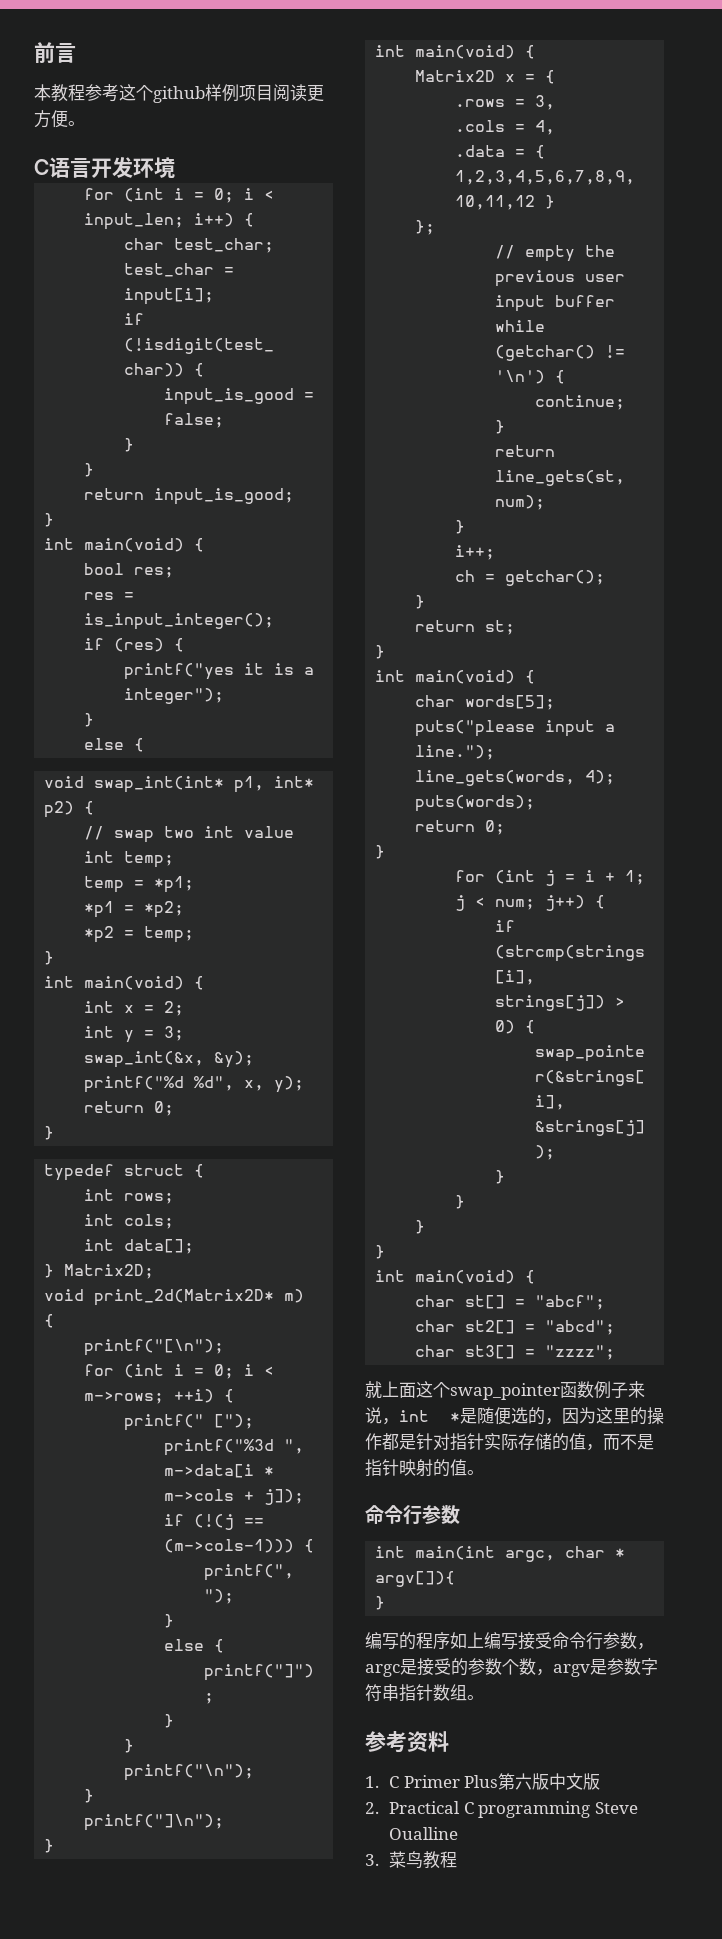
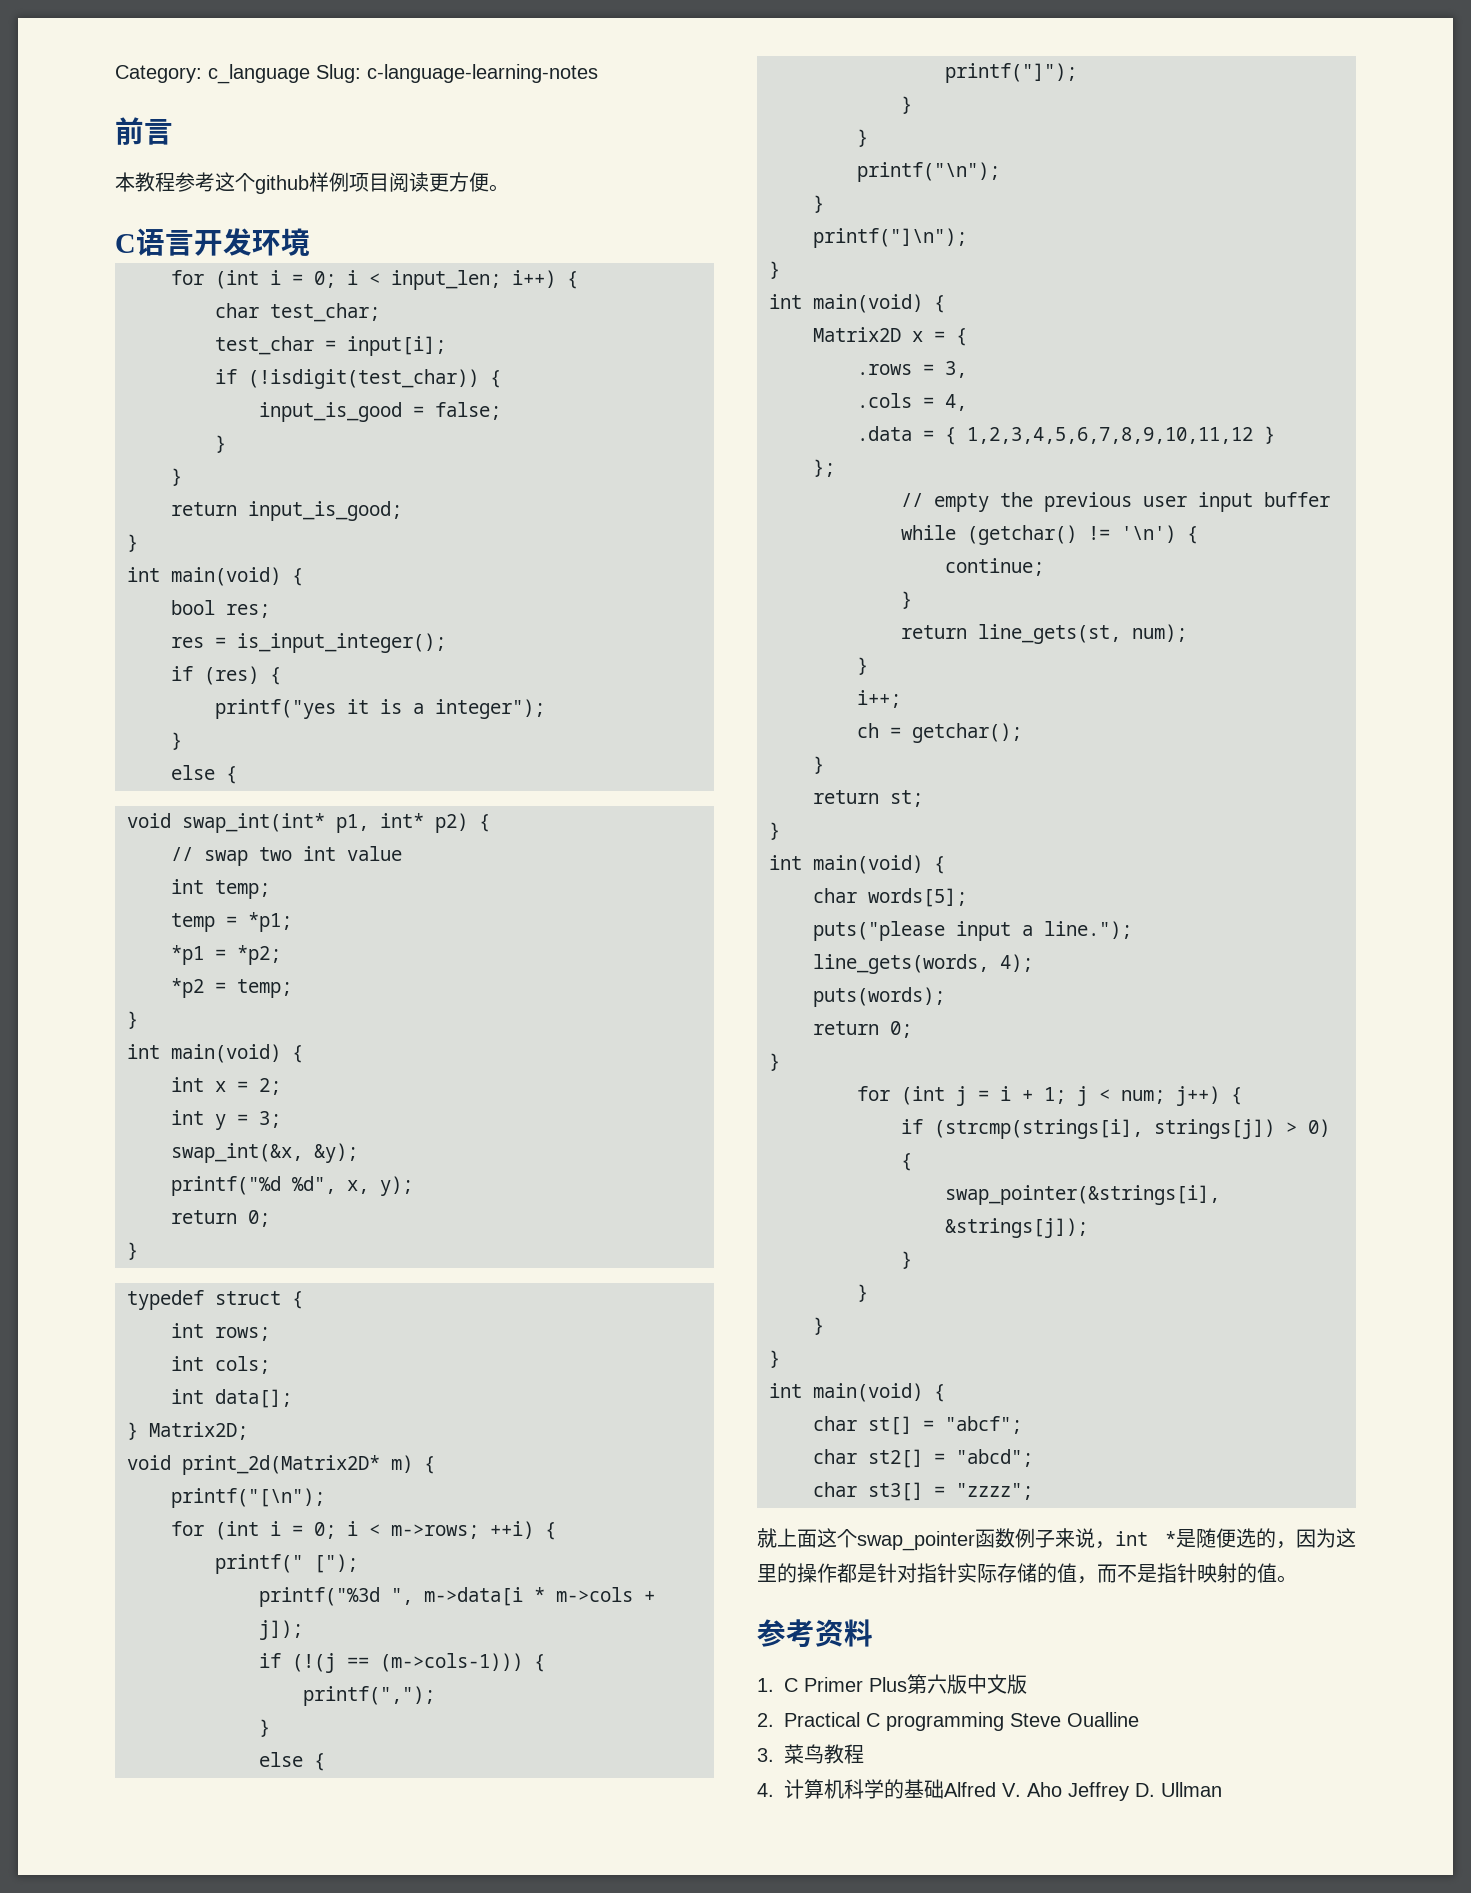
(34, 53) none -> [115,64,598,84] Category: c_language Slug: c-language-learning-notes //
[365,1505,460,1525] [375,1546,626,1562] [375,1571,456,1587] [375,1596,386,1610] [365,1632,654,1650] [365,1658,658,1677] [365,1684,484,1702] // 命令行参数 // int main(int argc, char * argv[]){ // } // 编写的程序如上编写接受命令行参数，argc是接受的参数个数，argv是参数字符串指针数组。 -> (1297, 1579) none
(458, 1859) none -> [757,1779,1222,1801] // 4.计算机科学的基础Alfred V. Aho Jeffrey D. Ullman

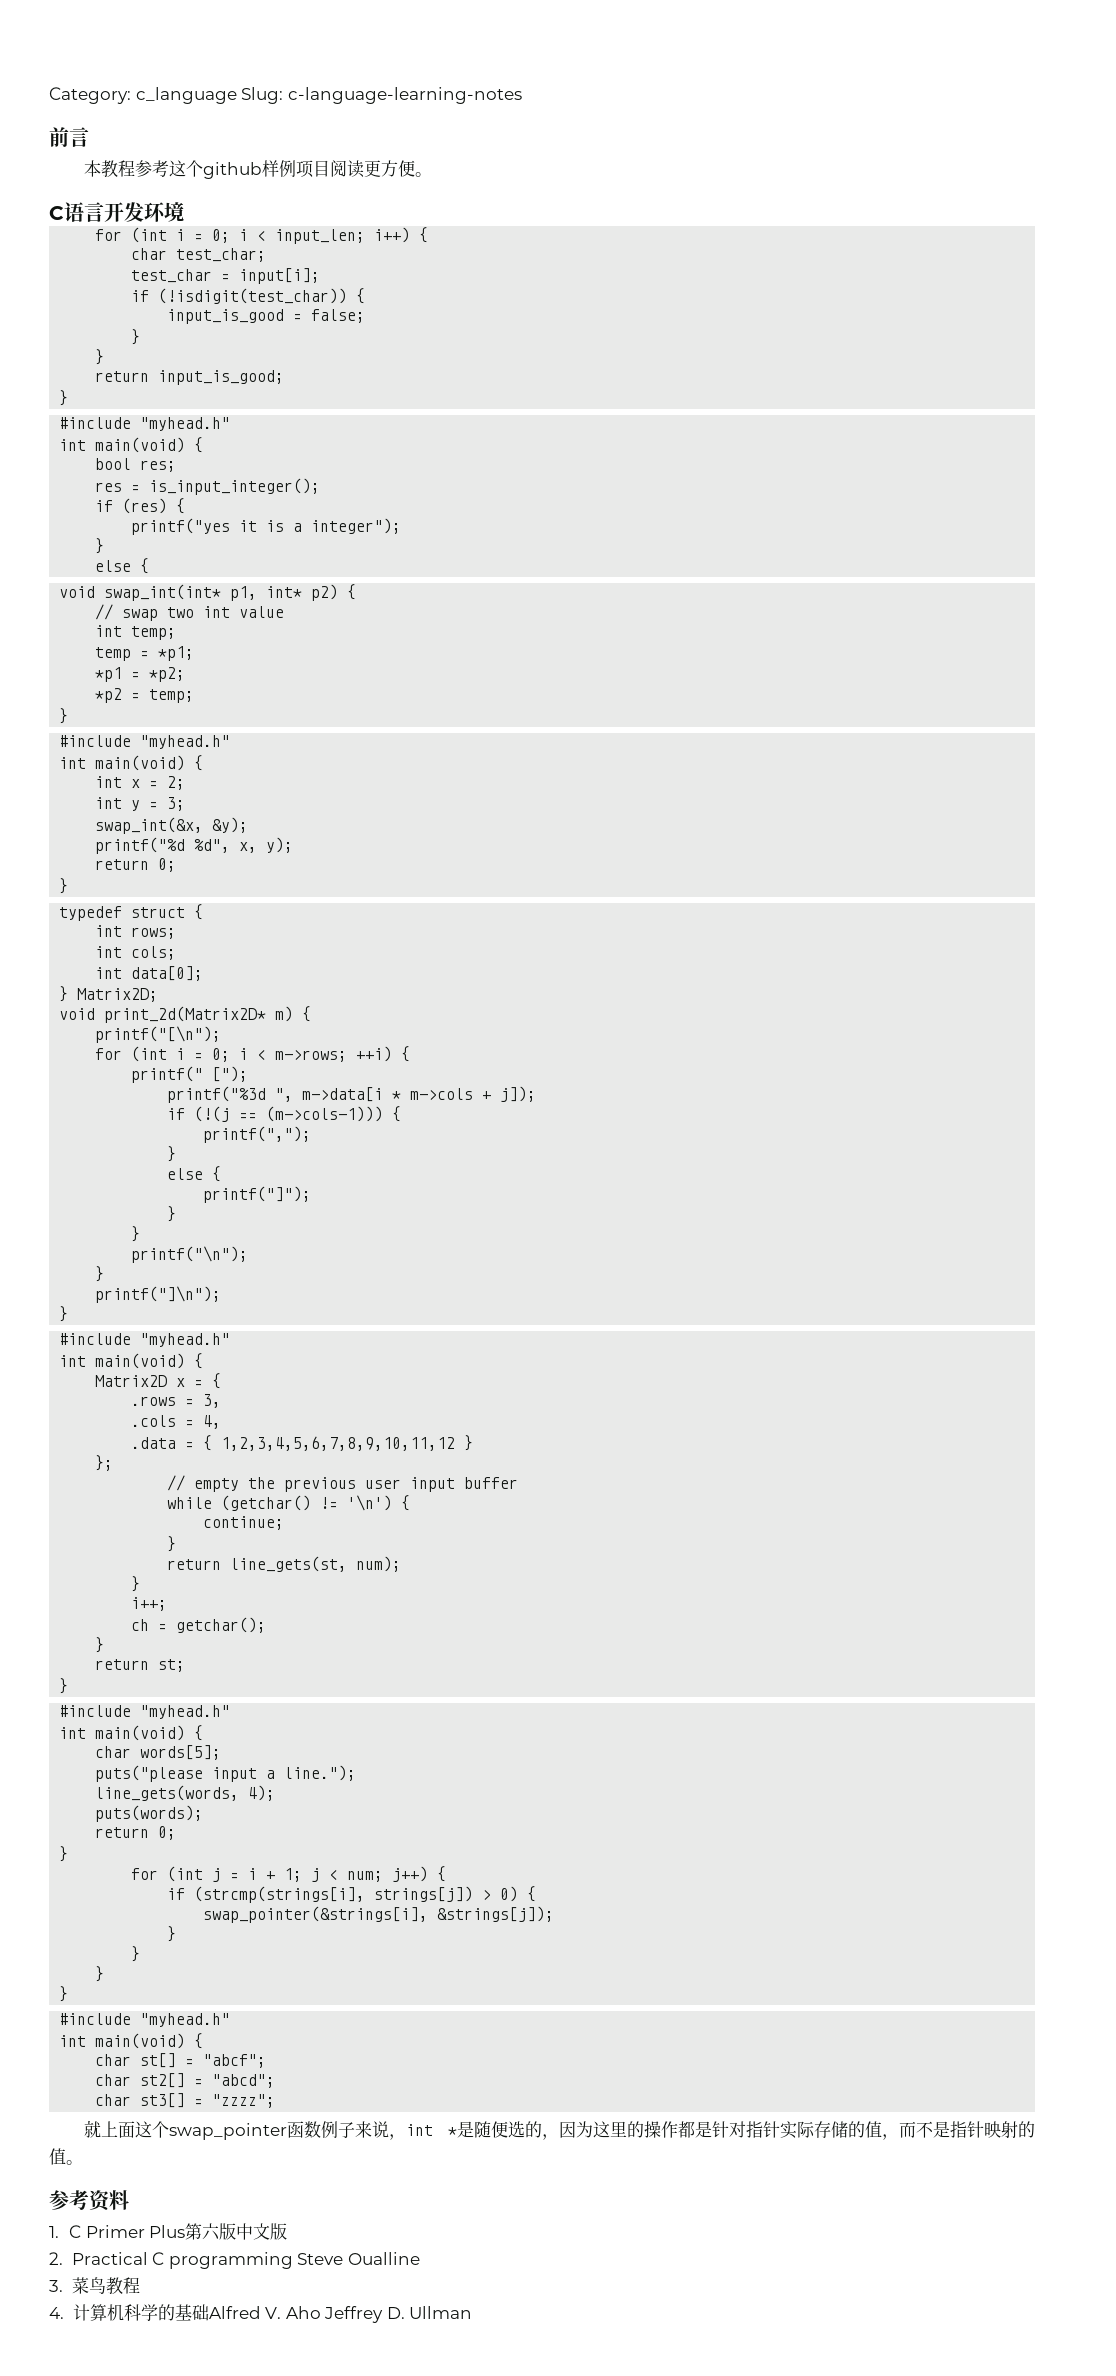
(138, 543) none -> [59,417,231,431] // #include "myhead.h"
(138, 1020) none -> [59,735,231,749] // #include "myhead.h"
[215,1389,292,1408] data[]; -> [131,966,204,981] data[0];
(780, 270) none -> [59,1333,231,1347] // #include "myhead.h"
(780, 831) none -> [59,1705,231,1719] // #include "myhead.h"
(780, 1359) none -> [59,2013,231,2027] // #include "myhead.h"

